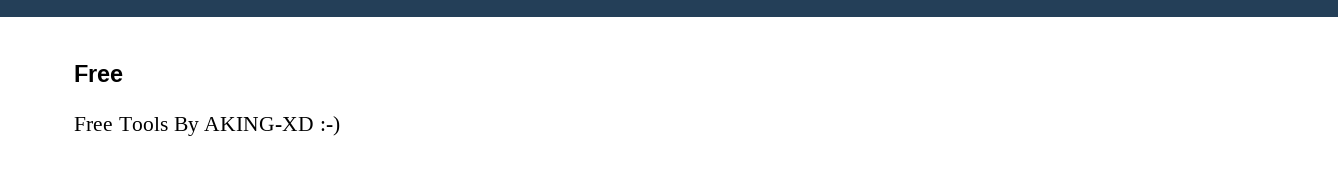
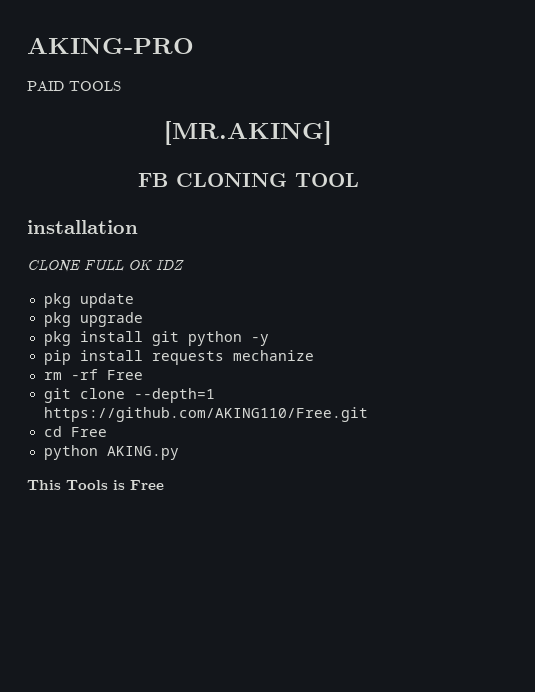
[74,65,123,82] [74,116,341,136] Free // Free Tools By AKING-XD :-) -> [27,37,194,54] [27,81,121,92] [164,121,332,145] [137,173,359,187] [27,220,138,234] [27,259,184,272] [43,293,134,308] [43,312,143,327] [43,331,269,346] [43,350,314,365] [43,369,143,380] [43,388,215,403] [43,407,368,422] [43,426,107,437] [43,445,179,460] [27,480,164,490] AKING-PRO // PAID TOOLS // [MR.AKING] // FB CLONING TOOL // installation // CLONE FULL OK IDZ // pkg update // pkg upgrade // pkg install git python -y // pip install requests mechanize // rm -rf Free // git clone --depth=1 https://github.com/AKING110/Free.git // cd Free // python AKING.py // This Tools is Free

